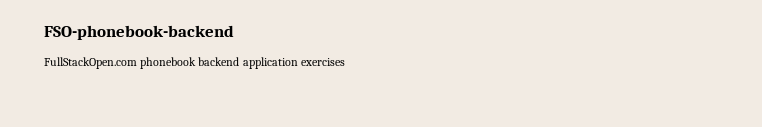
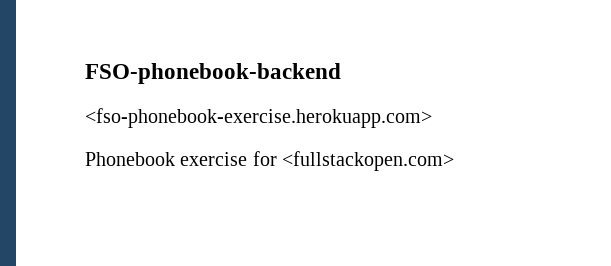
[44,57,345,69] FullStackOpen.com phonebook backend application exercises -> [85,108,432,128] [85,151,455,171] <fso-phonebook-exercise.herokuapp.com> // Phonebook exercise for <fullstackopen.com>

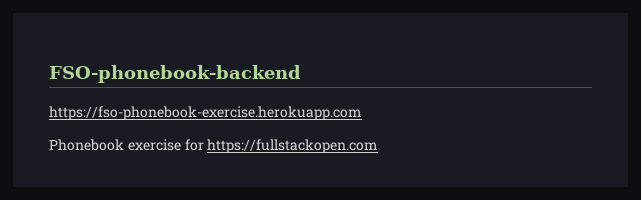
[85,108,432,128] <fso-phonebook-exercise.herokuapp.com> -> [49,106,362,120] https://fso-phonebook-exercise.herokuapp.com
[282,151,455,171] <fullstackopen.com> -> [207,139,379,153] https://fullstackopen.com

